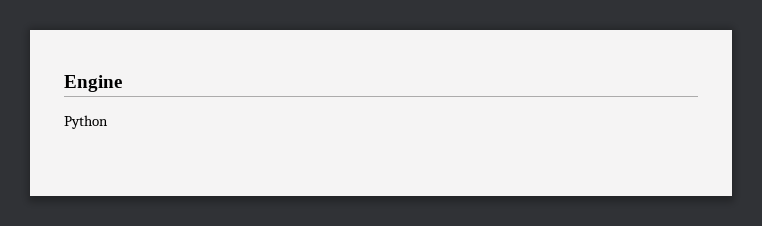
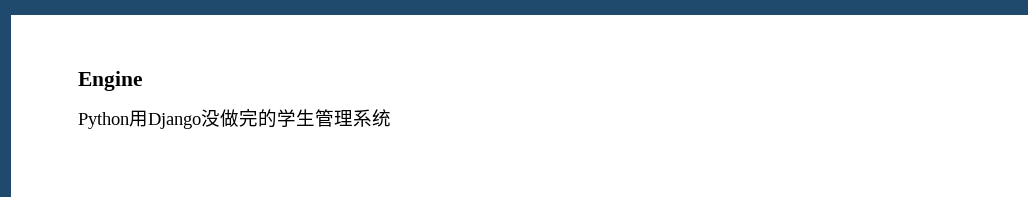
(108, 122) none -> [129,109,391,129] 用Django没做完的学生管理系统

